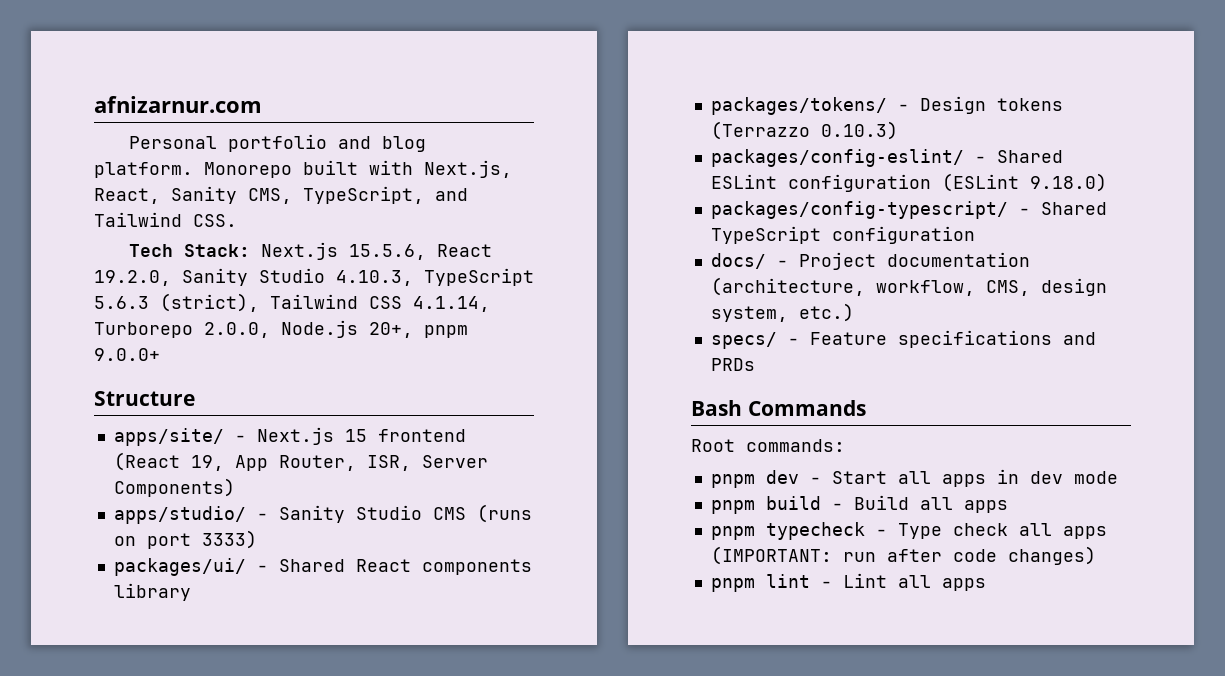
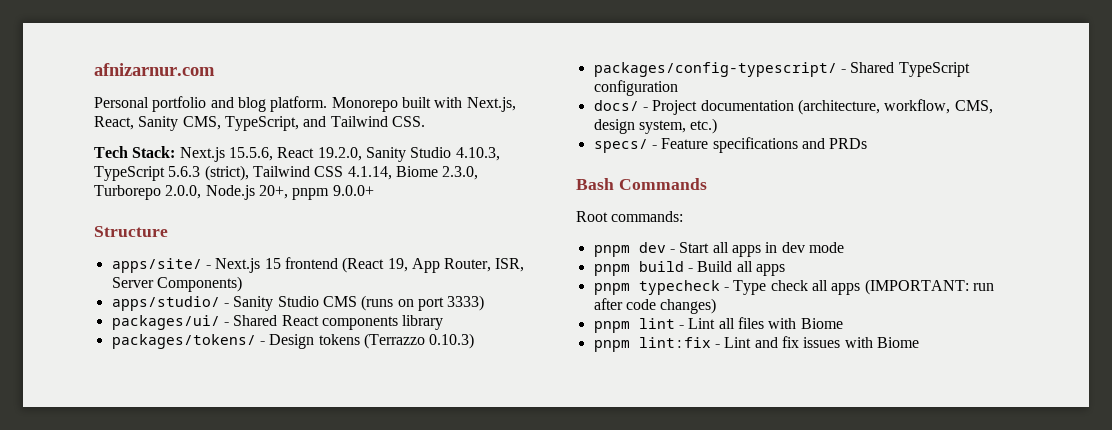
(490, 304) none -> [395,166,479,180] Biome 2.3.0,
[710,149,1063,167] [710,173,1107,192] // packages/config-eslint/ - Shared ESLint configuration (ESLint 9.18.0) -> (475, 341) none
[941,578,986,591] apps -> [737,317,843,329] [593,336,919,352] files with Biome // pnpm lint:fix - Lint and fix issues with Biome

